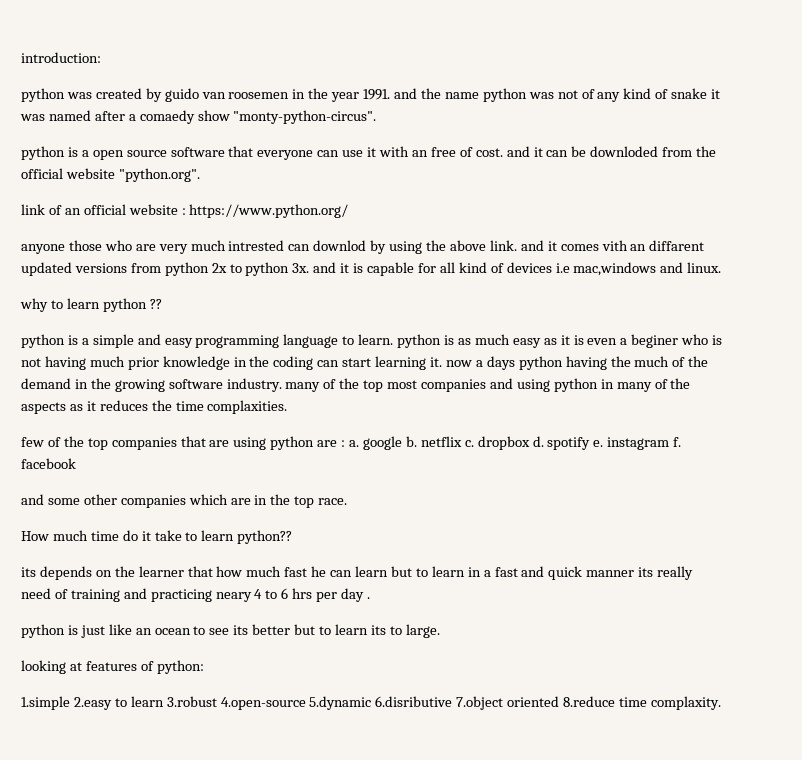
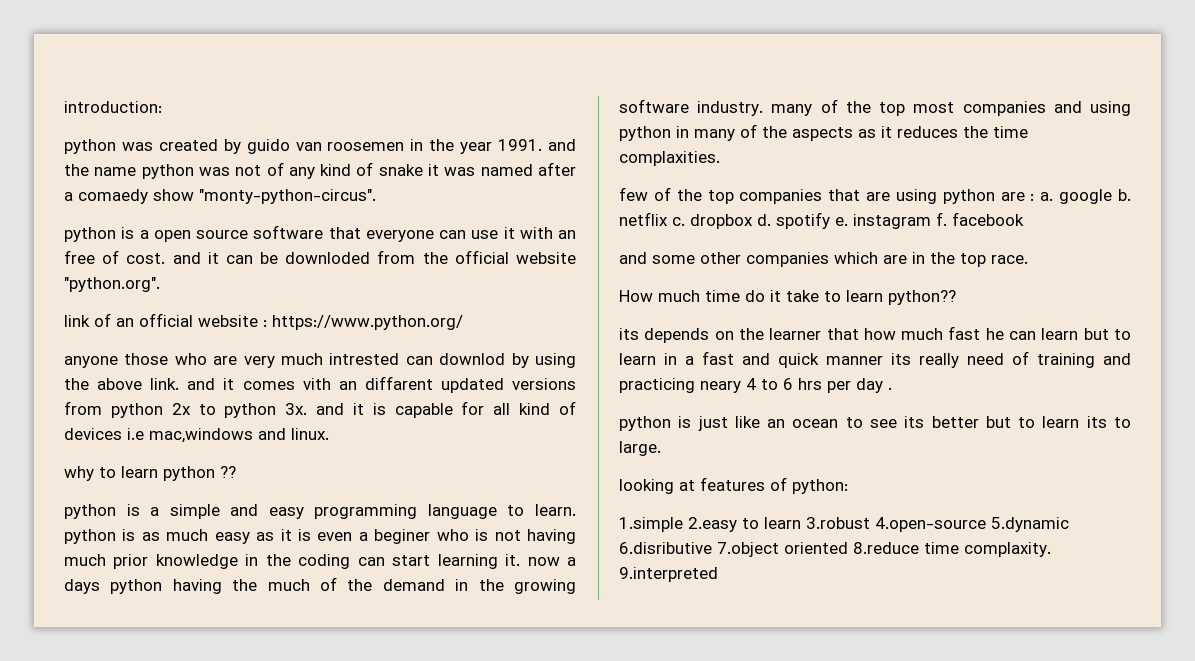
(721, 703) none -> [619,567,718,582] 9.interpreted

